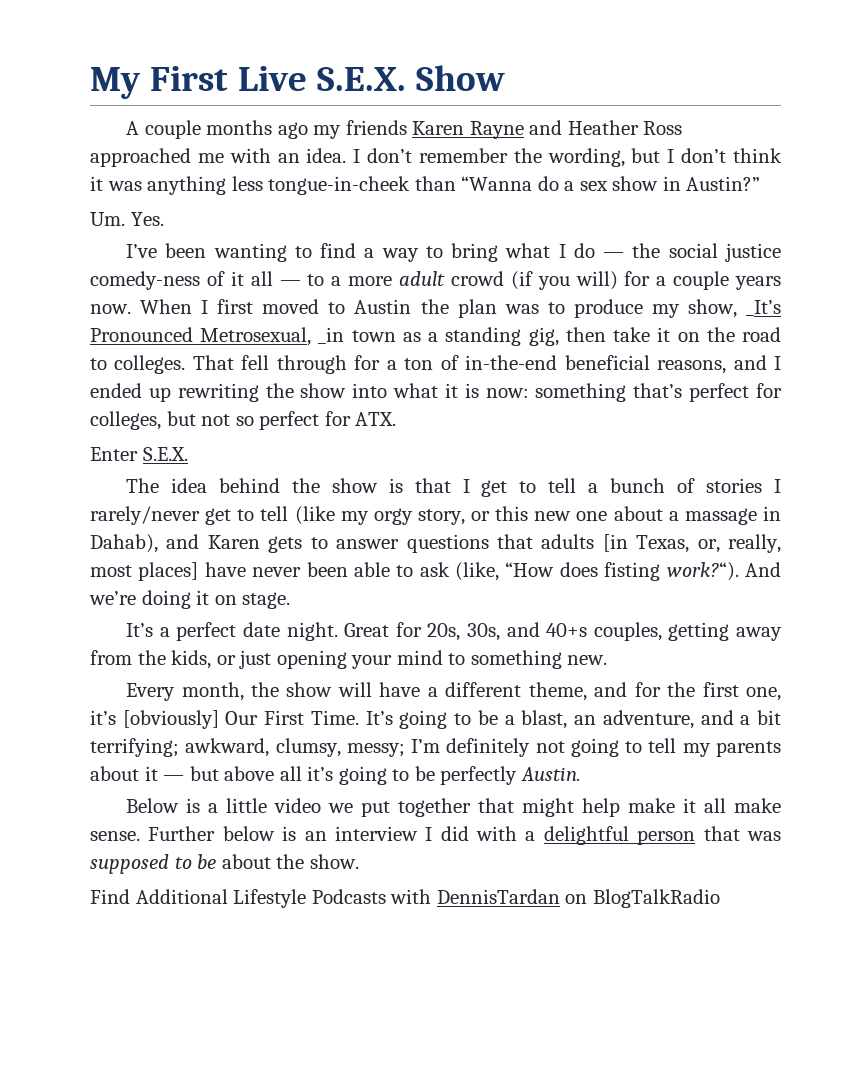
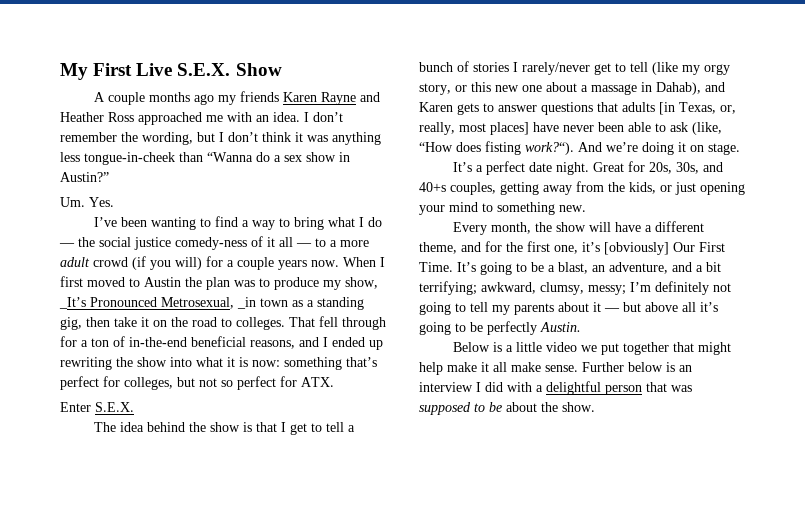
[90,889,720,908] // Find Additional Lifestyle Podcasts with DennisTardan on BlogTalkRadio -> (595, 407) none

